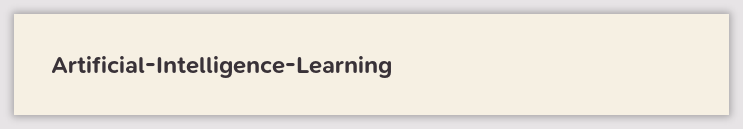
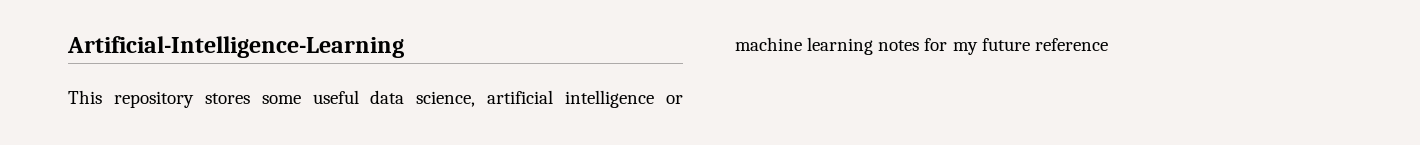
(392, 67) none -> [68,90,684,108] [735,37,1108,55] // This repository stores some useful data science, artificial intelligence or machine learning notes for my future reference

